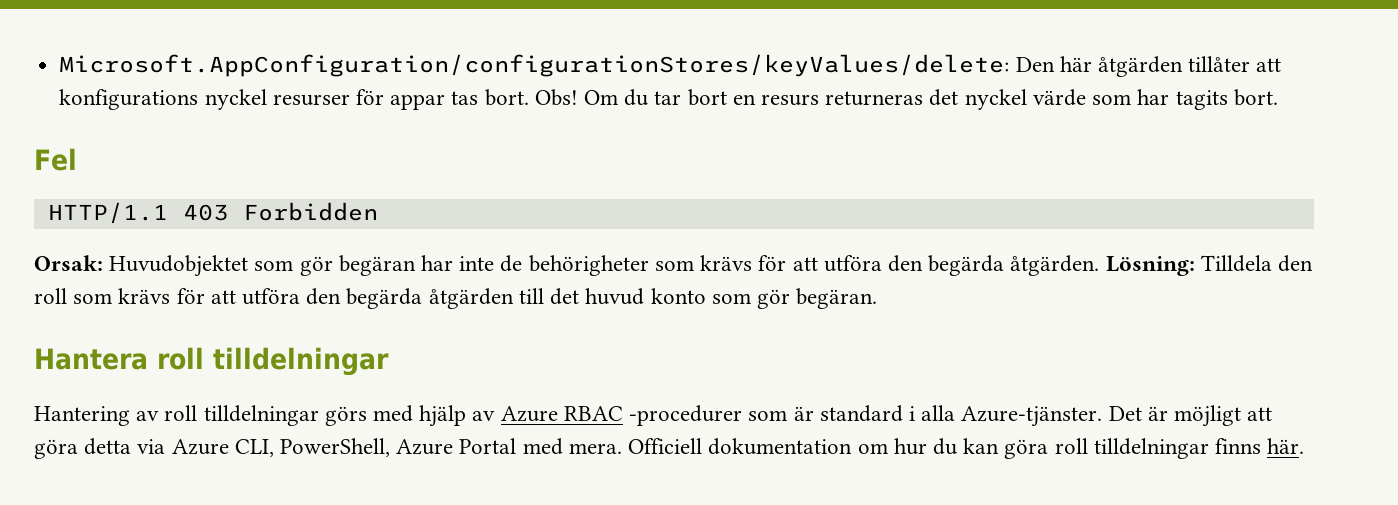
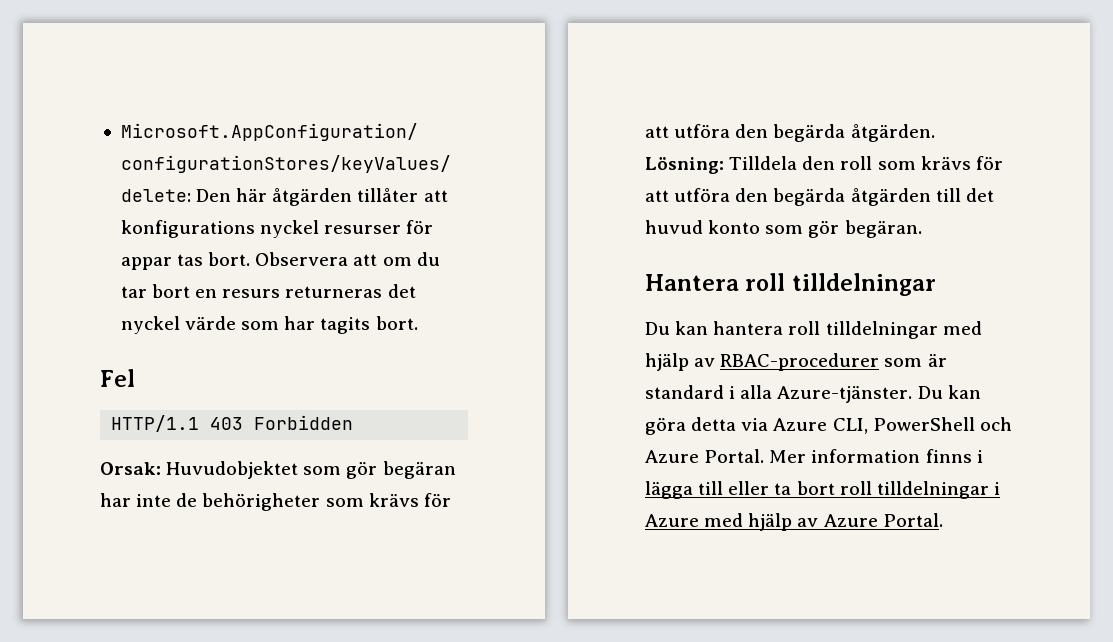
[534,89,618,106] Obs! Om -> [255,252,412,266] Observera att om
[34,405,743,427] Hantering av roll tilldelningar görs med hjälp av Azure RBAC -procedurer -> [645,321,982,339] [645,353,880,371] Du kan hantera roll tilldelningar med hjälp av RBAC-procedurer
[1108,405,1273,427] Det är möjligt att -> [917,385,981,399] Du kan
[280,438,1305,459] PowerShell, Azure Portal med mera. Officiell dokumentation om hur du kan göra roll tilldelningar finns här. -> [872,417,1012,431] [645,449,983,463] [645,481,1000,499] [645,513,943,531] PowerShell och Azure Portal. Mer information finns i lägga till eller ta bort roll tilldelningar i Azure med hjälp av Azure Portal.

